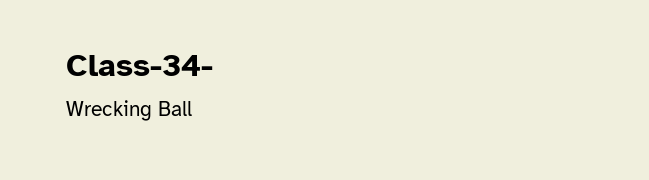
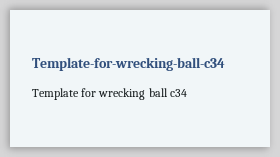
[66,55,213,76] [66,100,192,121] Class-34- // Wrecking Ball -> [32,57,225,71] [32,88,187,100] Template-for-wrecking-ball-c34 // Template for wrecking ball c34

